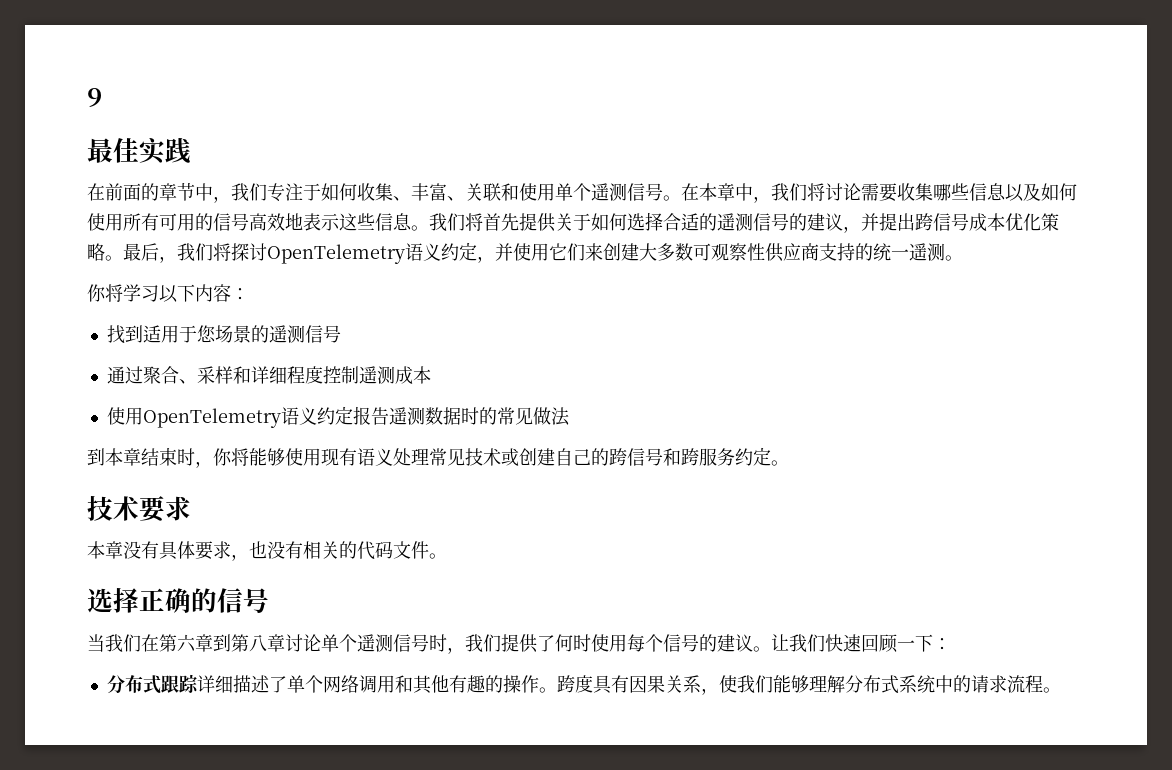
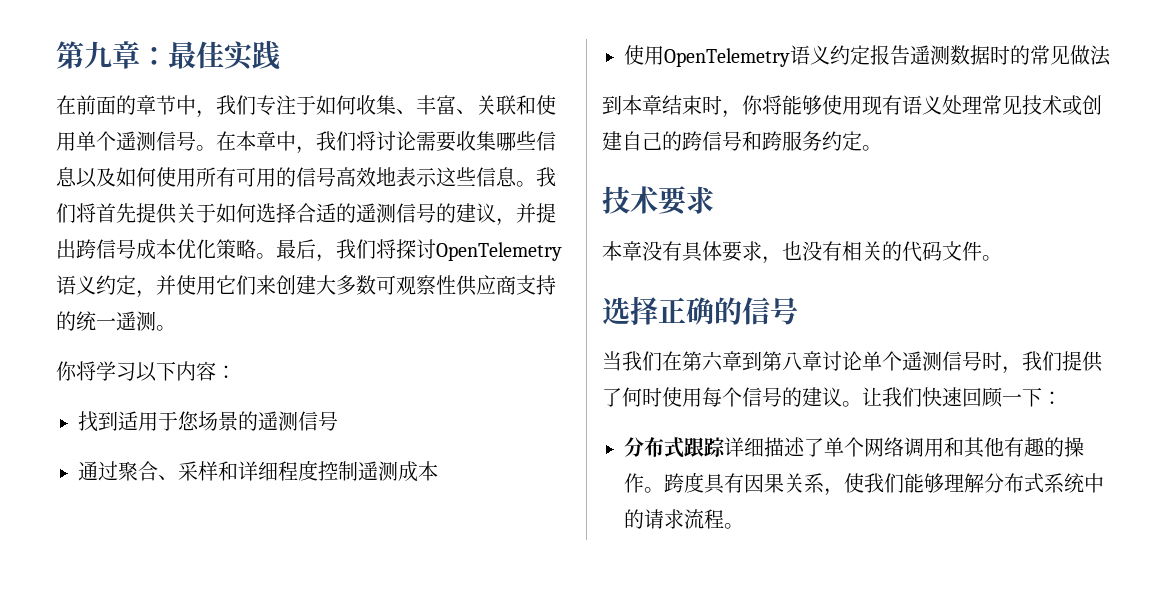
[87,88,102,107] 9 // -> [56,41,168,69] 第九章：

